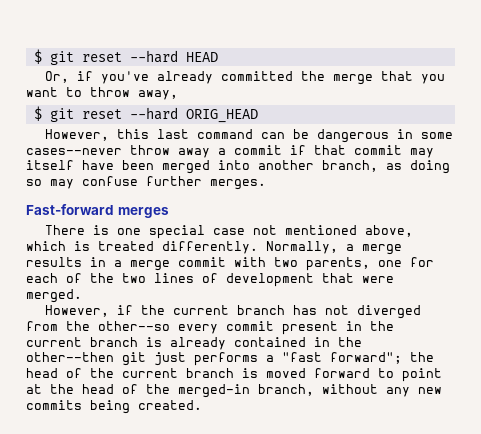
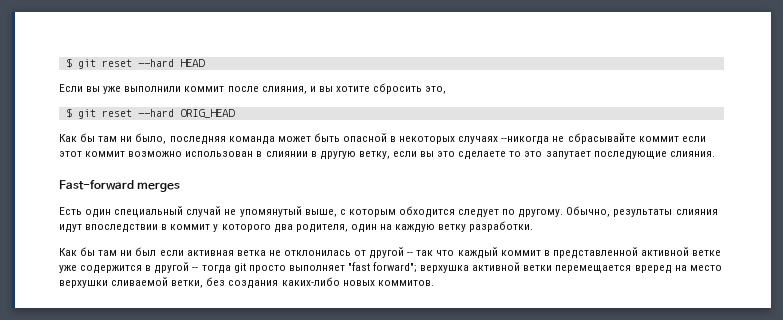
[45,71,446,85] [26,87,178,100] Or, if you've already committed the merge that you want to throw away, -> [59,83,447,94] Если вы уже выполнили коммит после слияния, и вы хотите сбросить это,
[45,129,454,143] [26,145,434,158] [26,160,450,174] [26,176,266,190] [26,204,169,218] [45,225,414,239] [26,241,402,255] [26,257,434,271] [26,273,394,287] [26,289,82,303] [45,305,422,319] [26,321,394,335] [26,337,362,350] [26,352,434,366] [26,368,442,382] [26,384,442,398] [26,400,202,414] However, this last command can be dangerous in some cases--never throw away a commit if that commit may itself have been merged into another branch, as doing so may confuse further merges. // Fast-forward merges // There is one special case not mentioned above, which is treated differently. Normally, a merge results in a merge commit with two parents, one for each of the two lines of development that were merged. // However, if the current branch has not diverged from the other--so every commit present in the current branch is already contained in the other--then git just performs a "fast forward"; the head of the current branch is moved forward to point at the head of the merged-in branch, without any new commits being created. -> [59,133,706,145] [59,151,715,160] [59,180,181,192] [59,206,718,218] [59,221,534,233] [59,247,722,259] [59,262,722,274] [59,277,434,289] Как бы там ни было, последняя команда может быть опасной в некоторых случаях --никогда не сбрасывайте коммит если этот коммит возможно использован в слиянии в другую ветку, если вы это сделаете то это запутает последующие слияния. // Fast-forward merges // Есть один специальный случай не упомянутый выше, с которым обходится следует по другому. Обычно, результаты слияния идут впоследствии в коммит у которого два родителя, один на каждую ветку разработки. // Как бы там ни был если активная ветка не отклонилась от другой -- так что каждый коммит в представленной активной ветке уже содержится в другой -- тогда git просто выполняет "fast forward"; верхушка активной ветки перемещается вреред на место верхушки сливаемой ветки, без создания каких-либо новых коммитов.

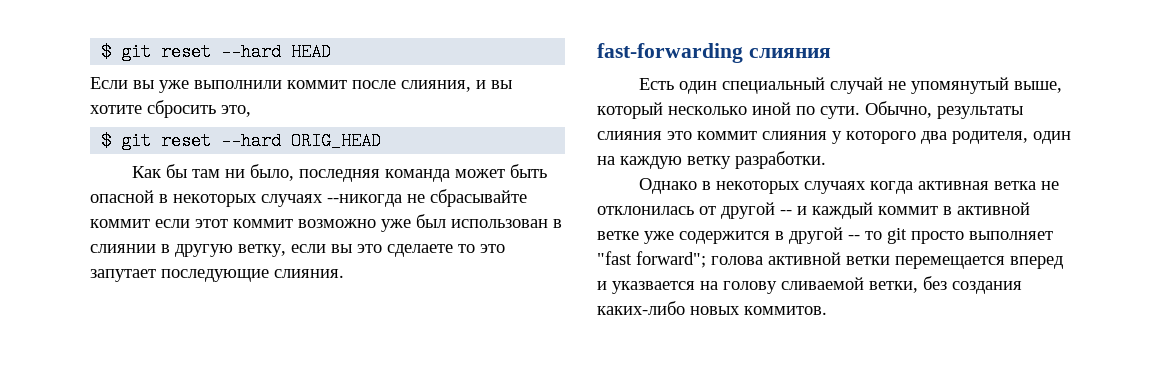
(183, 154) none -> [381,214,446,232] уже был
[59,180,181,192] Fast-forward merges -> [597,43,831,63] fast-forwarding слияния
[339,206,718,218] [59,224,211,233] с которым обходится следует по другому. Обычно, результаты слияния идут впоследствии в коммит -> [597,101,1023,119] [597,131,827,140] который несколько иной по сути. Обычно, результаты слияния это коммит слияния
[59,247,184,256] Как бы там ни был если -> [639,178,914,194] Однако в некоторых случаях когда
[416,250,455,256] так что -> [797,206,807,215] и
[552,247,638,259] представленной -> (952, 210) none
[201,265,231,274] тогда -> [865,231,882,240] то
[420,265,470,273] верхушка -> [711,256,763,265] голова
[634,265,722,274] [59,280,108,288] вреред на место верхушки -> [1010,256,1063,269] [597,281,777,294] вперед и указвается на голову

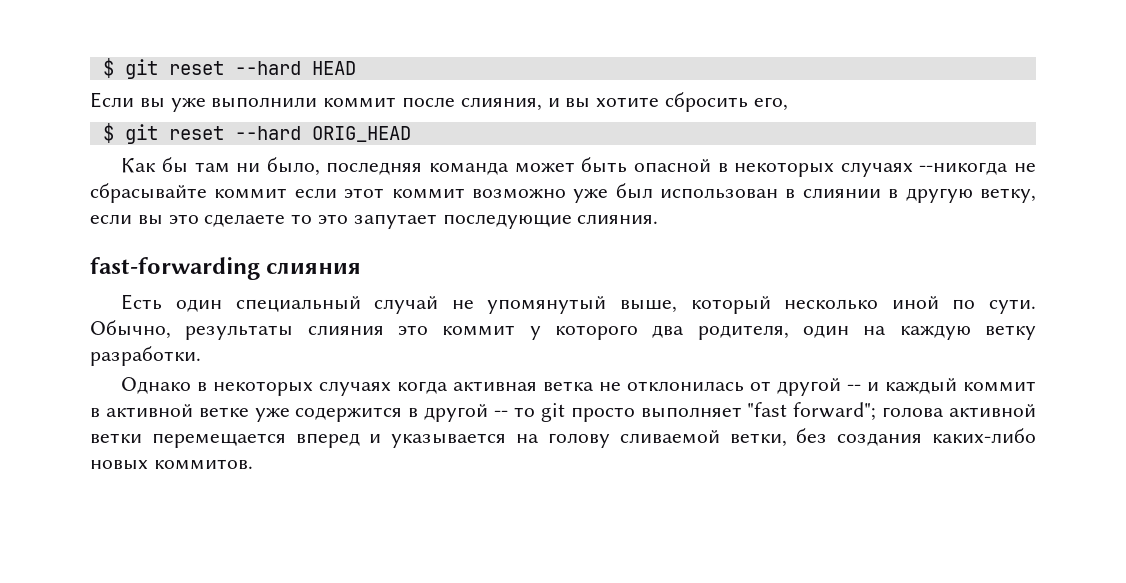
[221,105,251,117] это, -> [753,97,788,111] его,
[762,131,827,140] слияния -> (516, 330) none
[612,281,695,294] указвается -> [391,433,507,448] указывается

